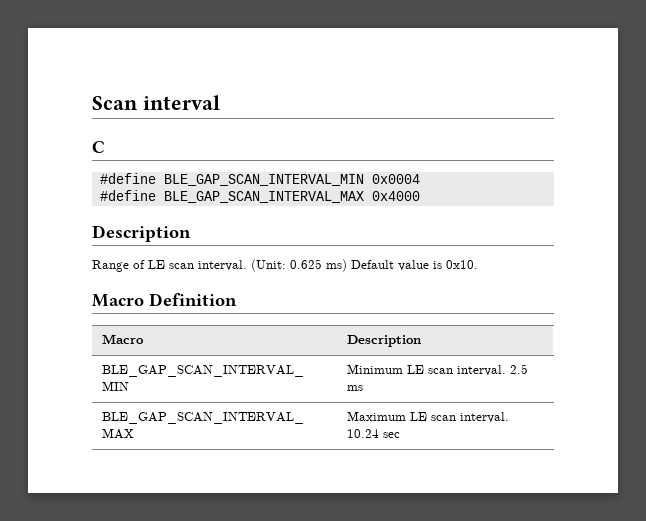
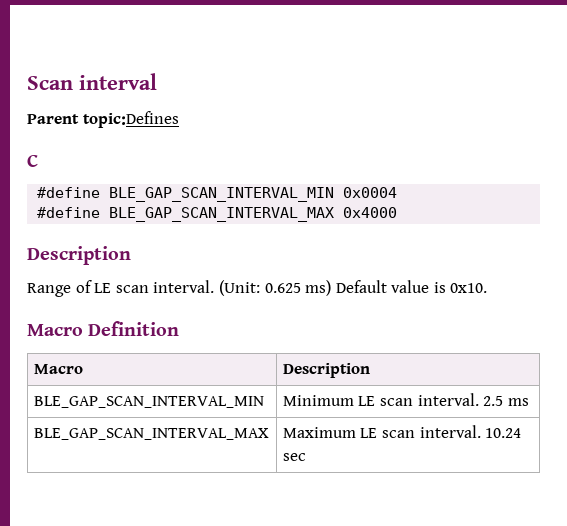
(220, 102) none -> [27,111,179,128] // Parent topic:Defines

